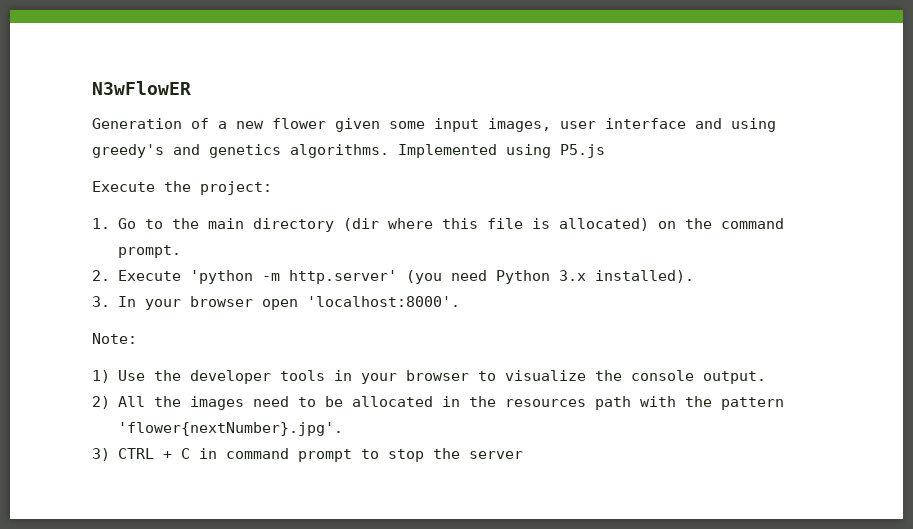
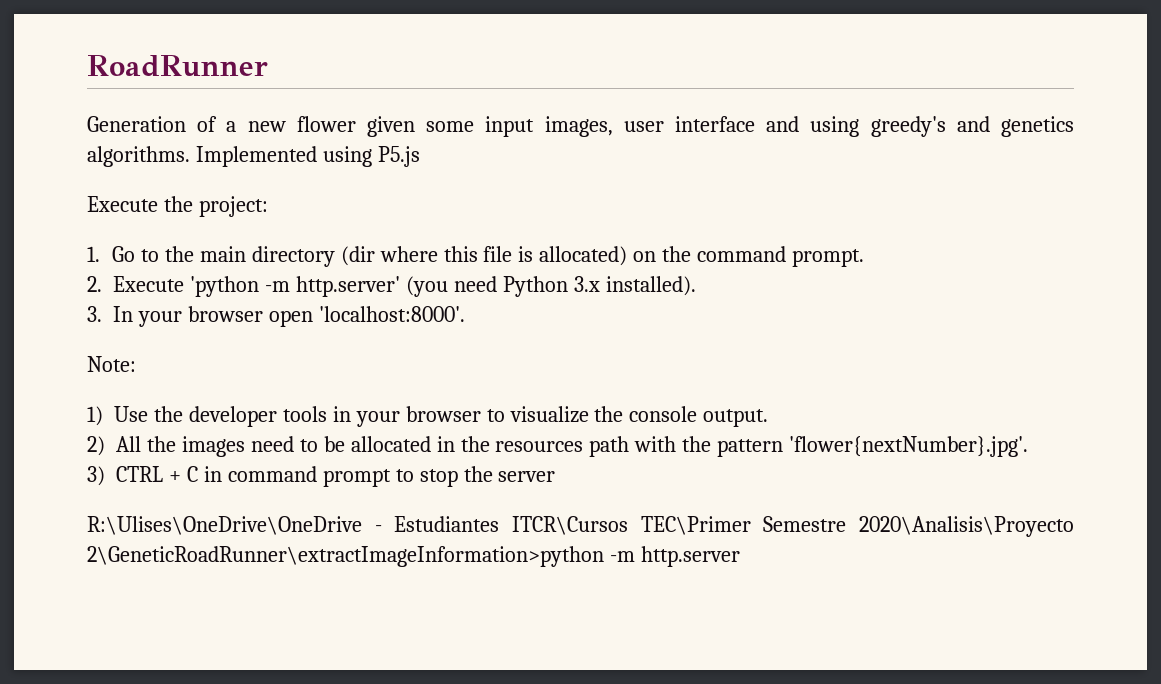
[92,81,191,95] N3wFlowER -> [87,55,268,77] RoadRunner
(523, 455) none -> [87,516,1074,537] [87,546,740,567] // R:\Ulises\OneDrive\OneDrive - Estudiantes ITCR\Cursos TEC\Primer Semestre 2020\Analisis\Proyecto 2\GeneticRoadRunner\extractImageInformation>python -m http.server

